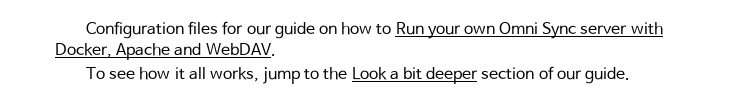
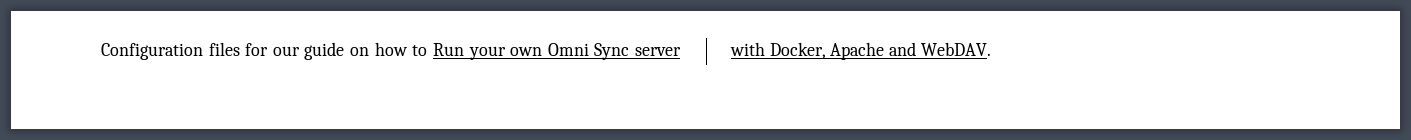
[86,66,630,84] // To see how it all works, jump to the Look a bit deeper section of our guide. -> (991, 49) none

